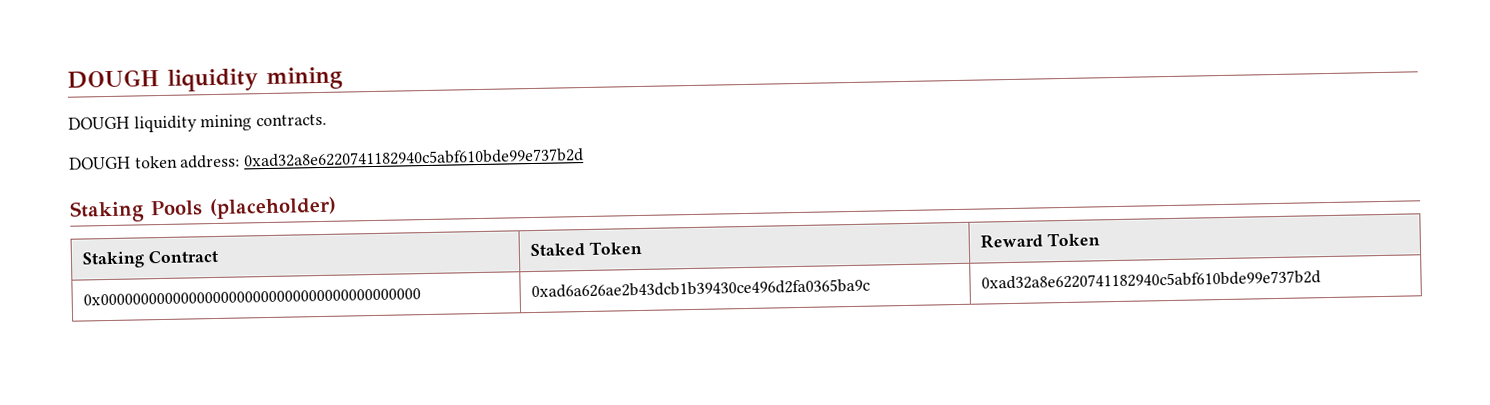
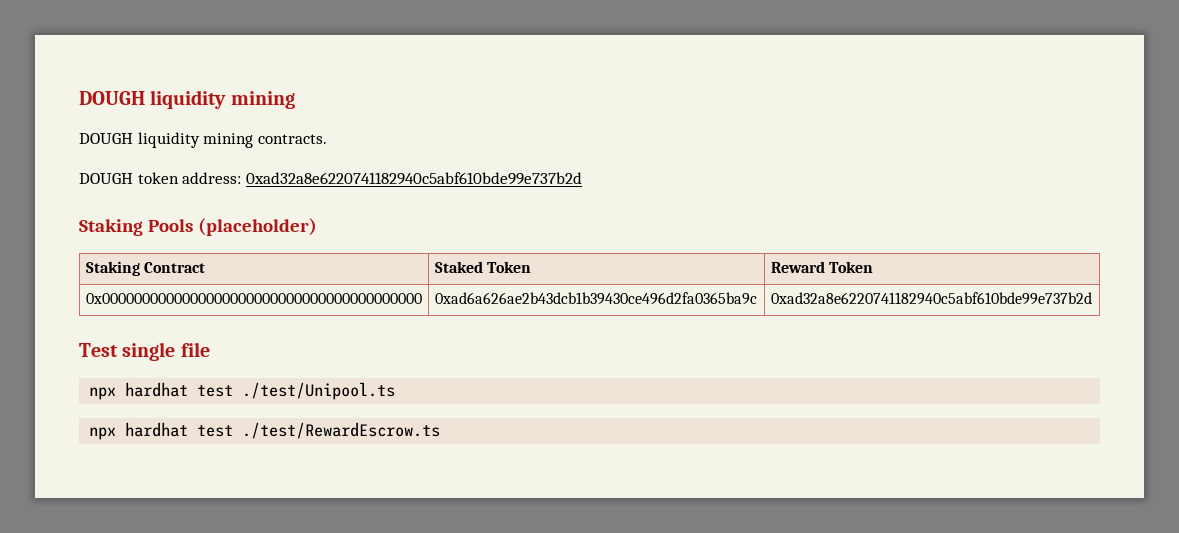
(1322, 280) none -> [79,342,210,361] [89,382,396,400] [89,422,441,440] // Test single file // npx hardhat test ./test/Unipool.ts // npx hardhat test ./test/RewardEscrow.ts

